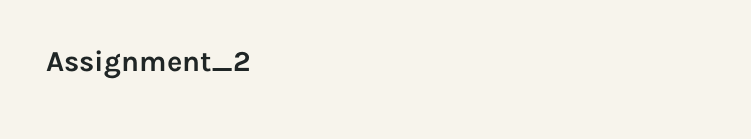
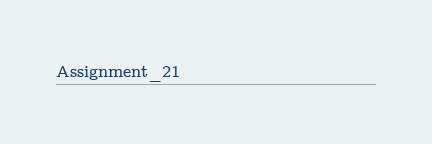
[46,50,251,79] Assignment_2 -> [56,66,180,82] Assignment_21

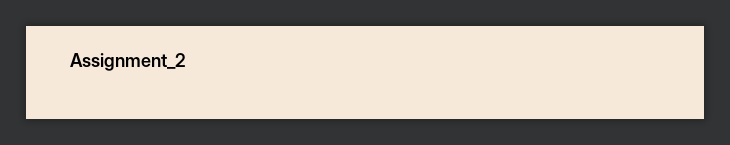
[56,66,180,82] Assignment_21 -> [70,53,186,71] Assignment_2

